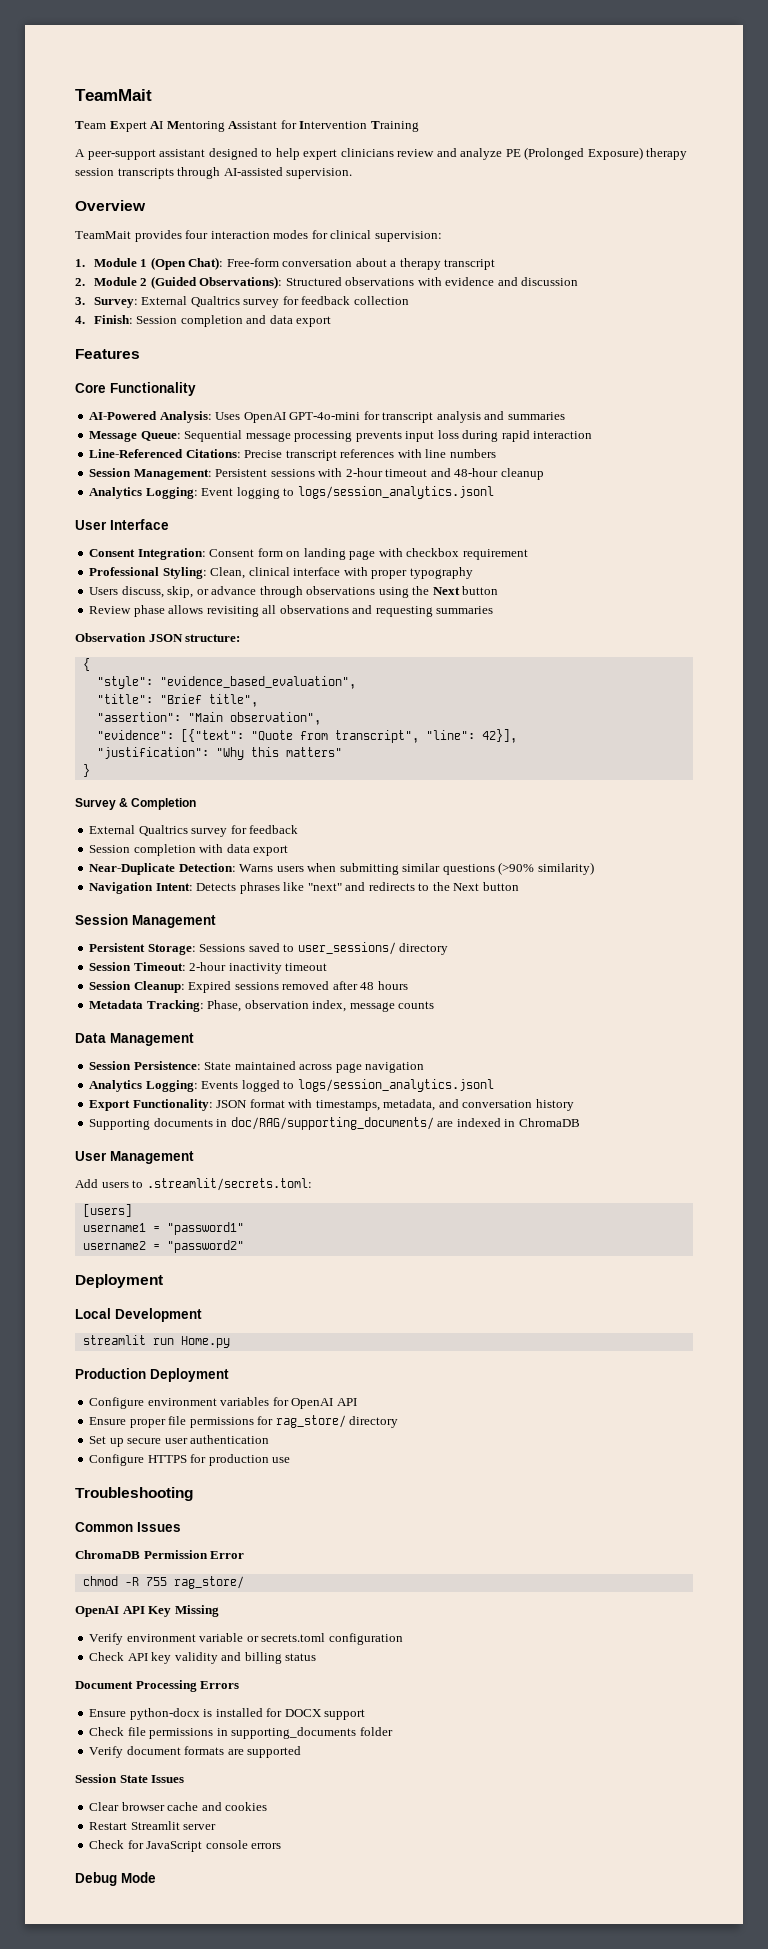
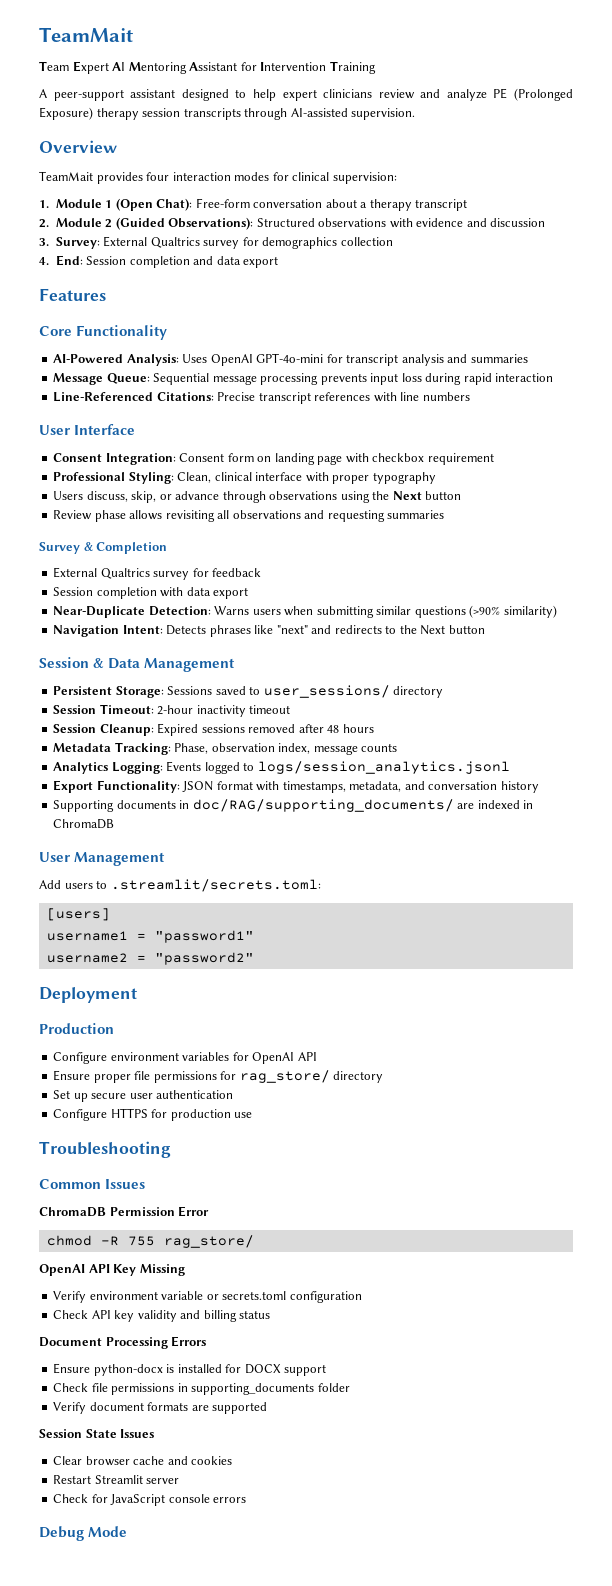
[301,296,351,305] feedback -> [262,237,338,249] demographics
[93,315,133,324] Finish: -> [55,255,83,266] End:
[89,468,544,480] [89,486,494,499] // Session Management: Persistent sessions with 2-hour timeout and 48-hour cleanup // Analytics Logging: Event logging to logs/session_analytics.jsonl -> (470, 396) none
[75,633,241,642] [82,658,90,671] [96,676,356,689] [96,694,258,707] [96,712,321,725] [96,729,517,743] [96,747,342,760] [82,764,90,777] // Observation JSON structure: // { // "style": "evidence_based_evaluation", // "title": "Brief title", // "assertion": "Main observation", // "evidence": [{"text": "Quote from transcript", "line": 42}], // "justification": "Why this matters" // } -> (445, 514) none
(128, 919) none -> [93,658,141,669] & Data
[75,1033,194,1046] [89,1061,425,1073] // Data Management // Session Persistence: State maintained across page navigation -> (398, 747) none
[75,1308,202,1322] [82,1335,230,1348] // Local Development // streamlit run Home.py -> (137, 995) none
[150,1368,229,1382] Deployment -> (114, 1028) none

